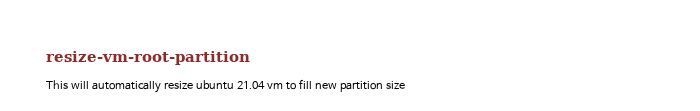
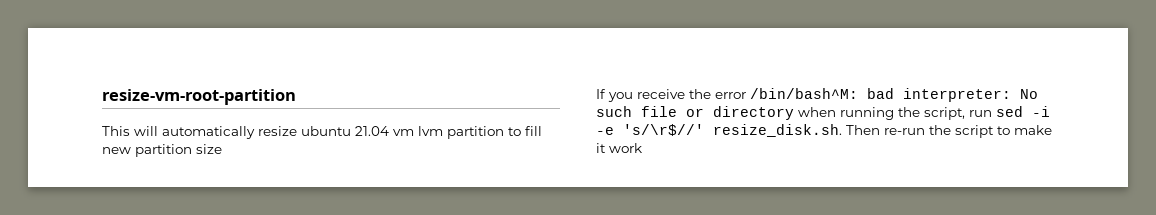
(283, 86) none -> [418,126,504,139] lvm partition
(405, 85) none -> [596,88,1038,102] [596,106,1050,120] [596,124,1052,138] [596,143,642,153] // If you receive the error /bin/bash^M: bad interpreter: No such file or directory when running the script, run sed -i -e 's/\r$//' resize_disk.sh. Then re-run the script to make it work

